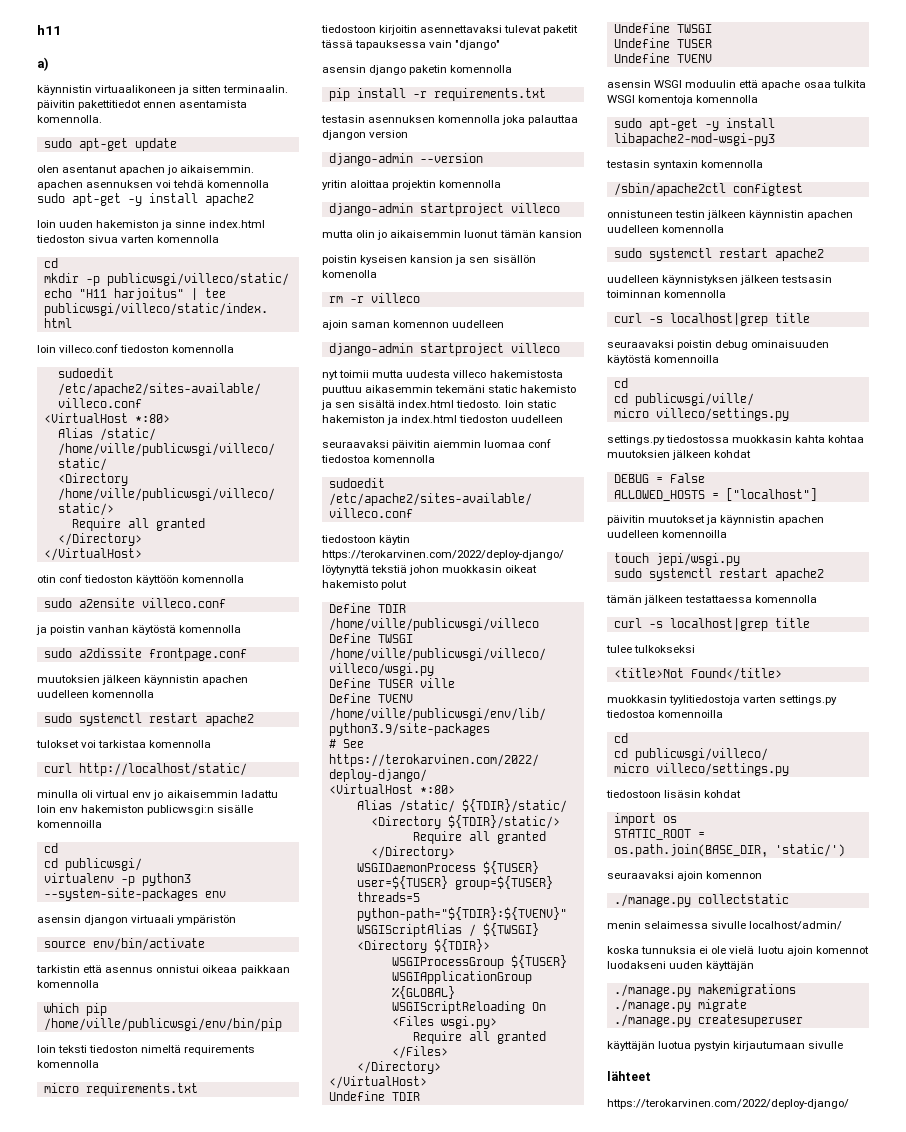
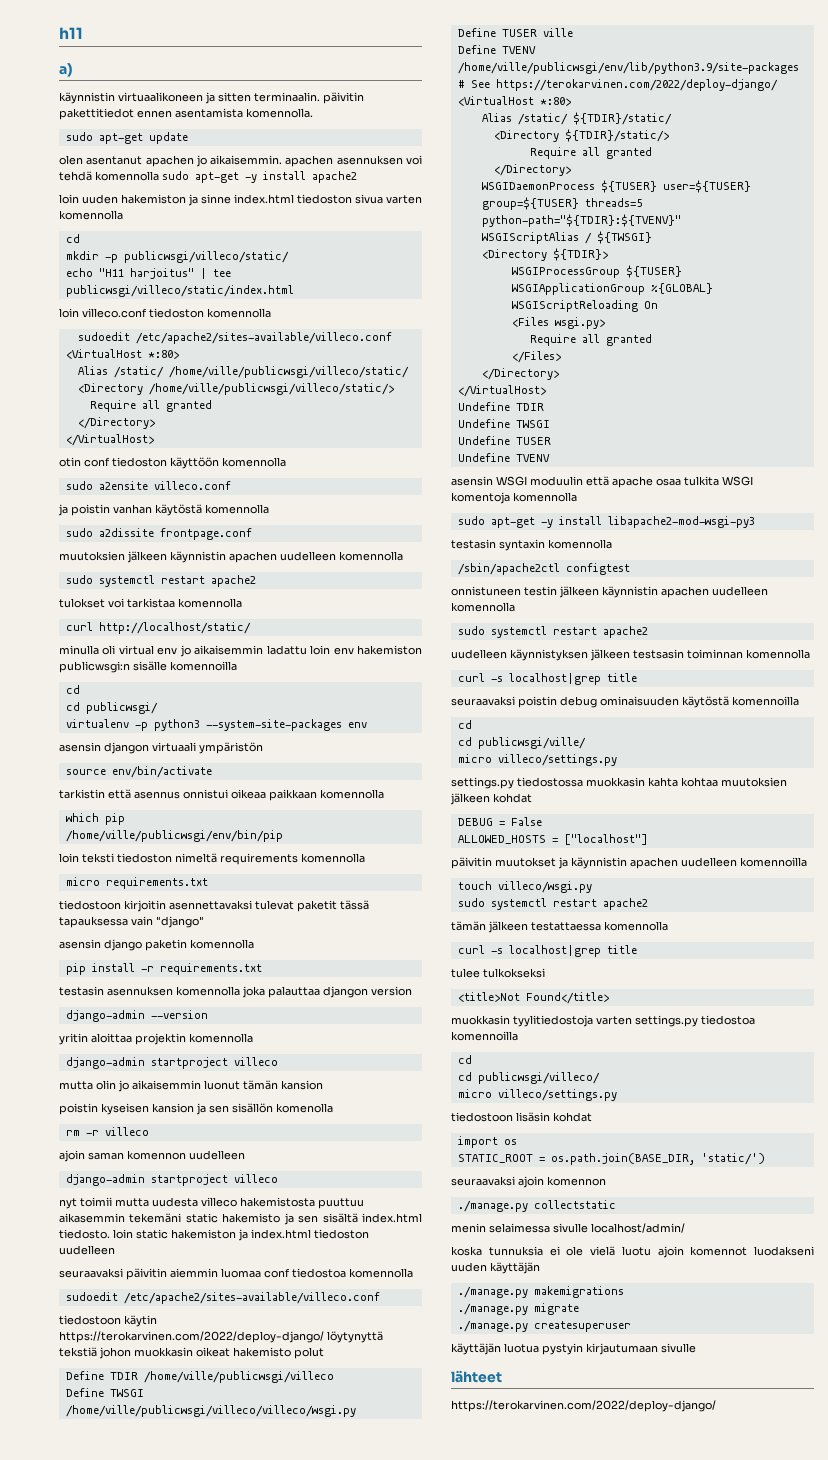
[655,553,740,566] jepi/wsgi.py -> [497,881,592,893] villeco/wsgi.py

